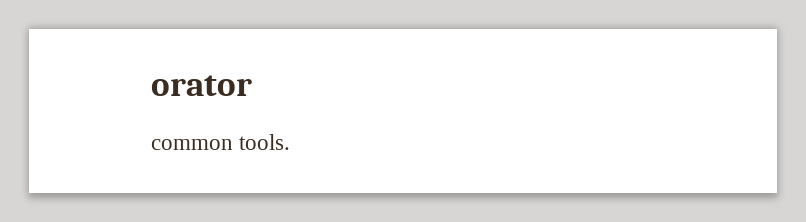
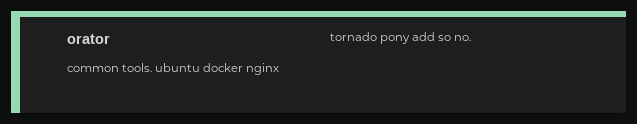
(291, 142) none -> [155,63,280,75] [330,32,472,44] ubuntu docker nginx tornado pony add so no.

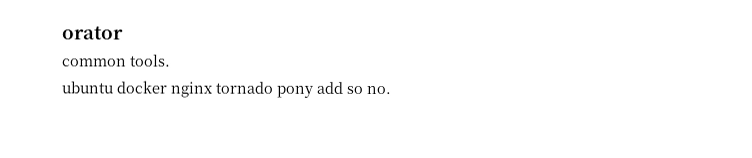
(153, 67) none -> (171, 60) //

